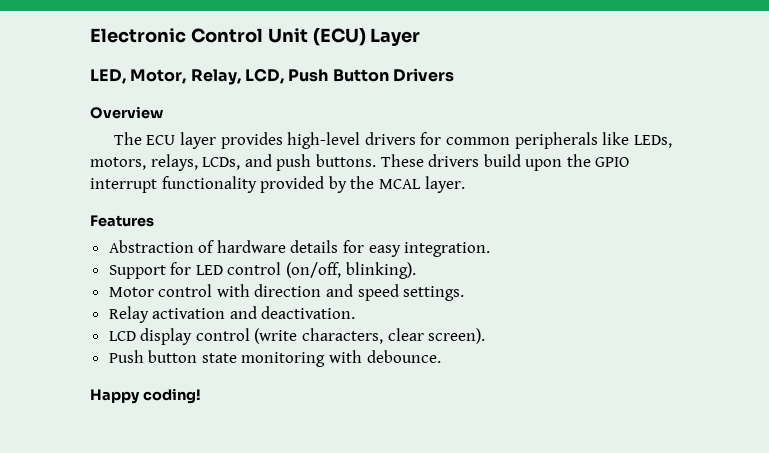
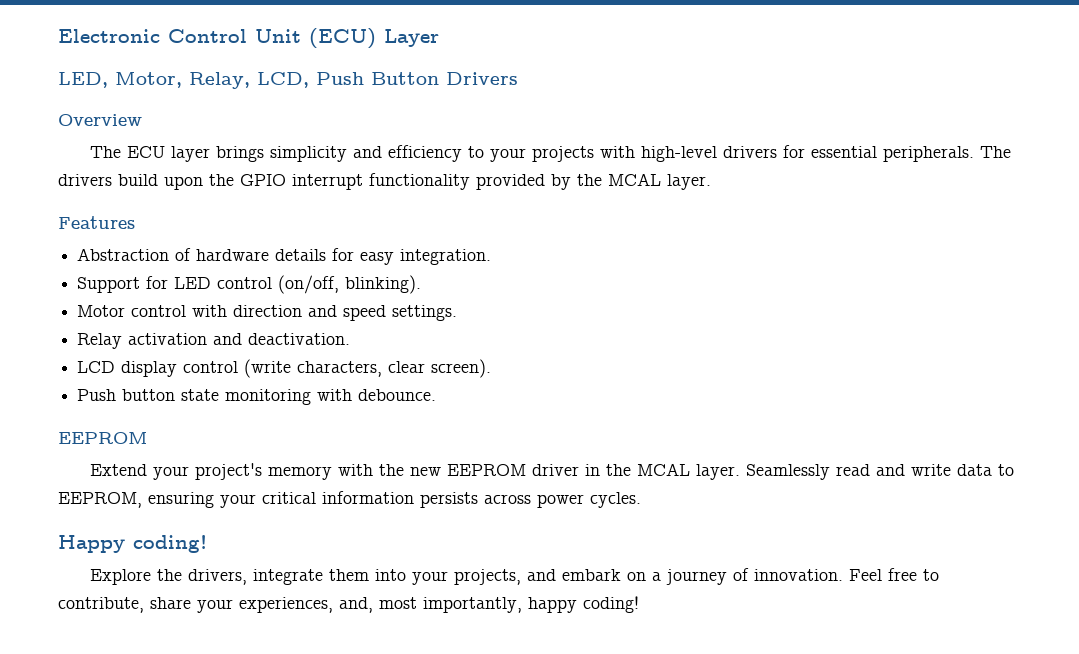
[220,132,672,149] [90,154,424,171] provides high-level drivers for common peripherals like LEDs, motors, relays, LCDs, and push buttons. These -> [215,145,1011,162] brings simplicity and efficiency to your projects with high-level drivers for essential peripherals. The
[90,389,140,404] Happy -> [58,432,147,444] [89,463,1014,480] [58,491,641,508] [58,535,207,553] [89,568,939,585] [58,597,577,613] EEPROM // Extend your project's memory with the new EEPROM driver in the MCAL layer. Seamlessly read and write data to EEPROM, ensuring your critical information persists across power cycles. // Happy coding! // Explore the drivers, integrate them into your projects, and embark on a journey of innovation. Feel free to contribute, share your experiences, and, most importantly, happy

